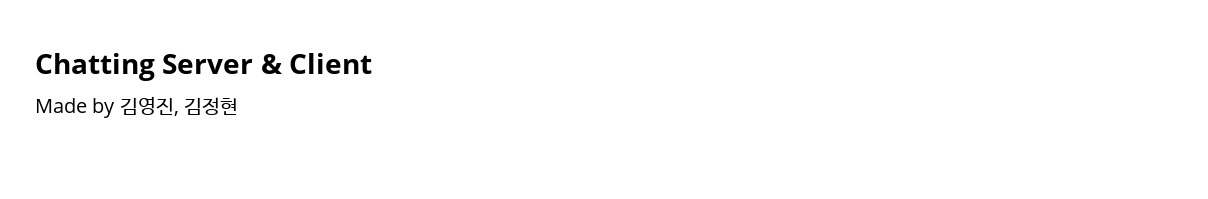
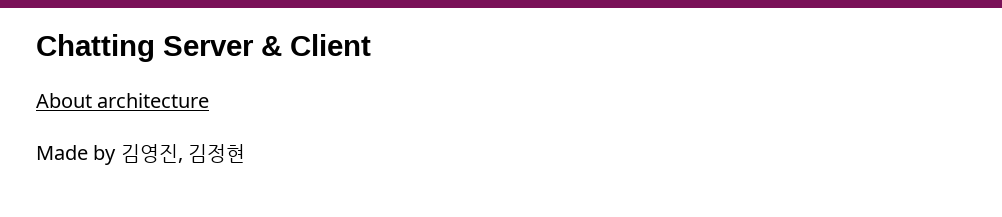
(373, 63) none -> [36,93,210,108] // About architecture

